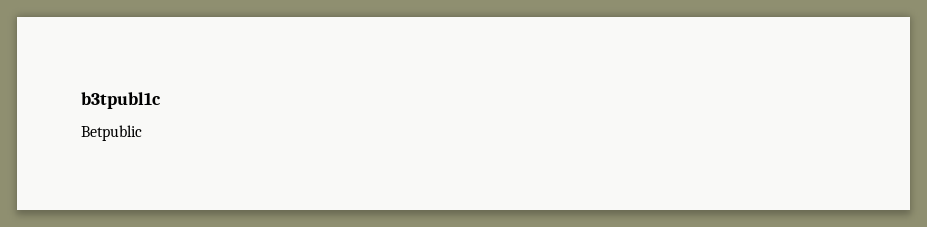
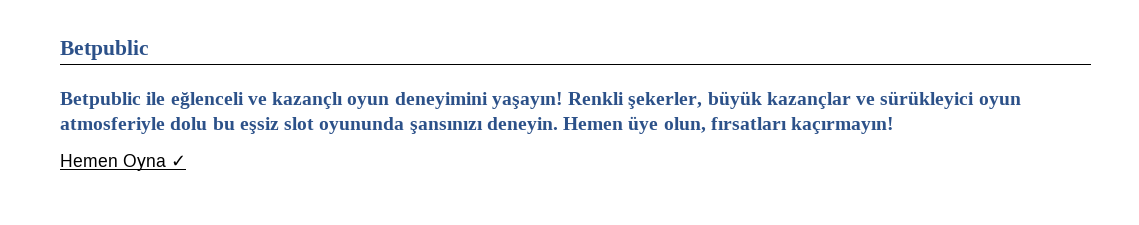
[81,92,161,109] [81,125,142,141] b3tpubl1c // Betpublic -> [60,40,149,60] [60,91,1021,109] [60,116,895,134] [60,154,186,171] Betpublic // Betpublic ile eğlenceli ve kazançlı oyun deneyimini yaşayın! Renkli şekerler, büyük kazançlar ve sürükleyici oyun atmosferiyle dolu bu eşsiz slot oyununda şansınızı deneyin. Hemen üye olun, fırsatları kaçırmayın! // Hemen Oyna ✓

